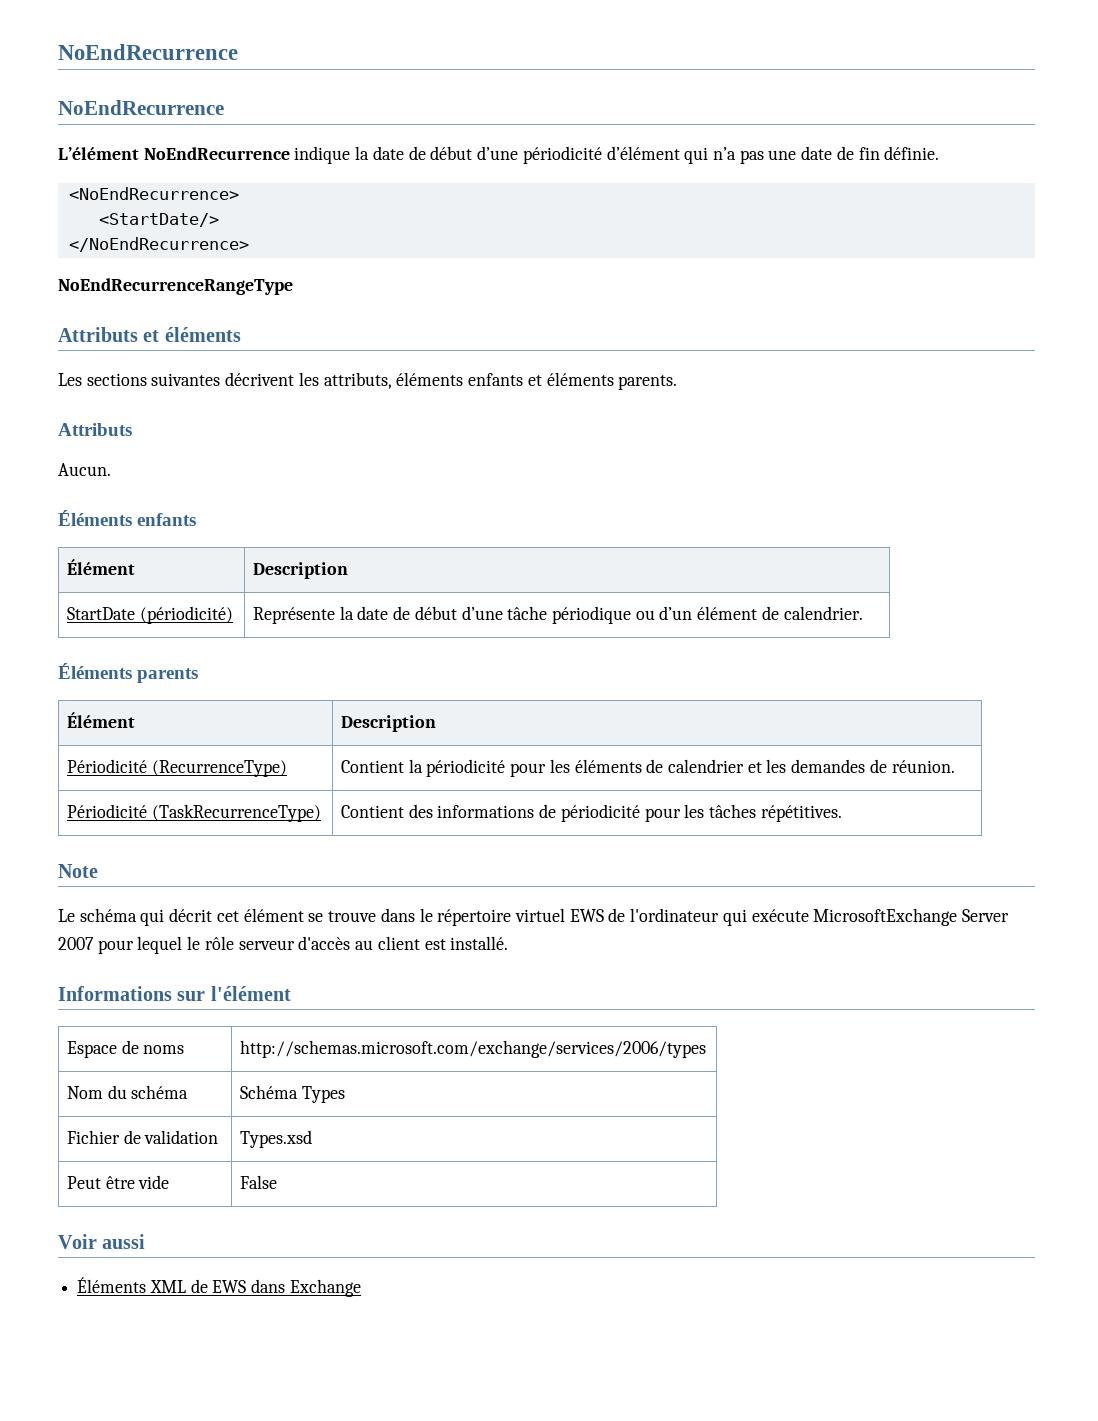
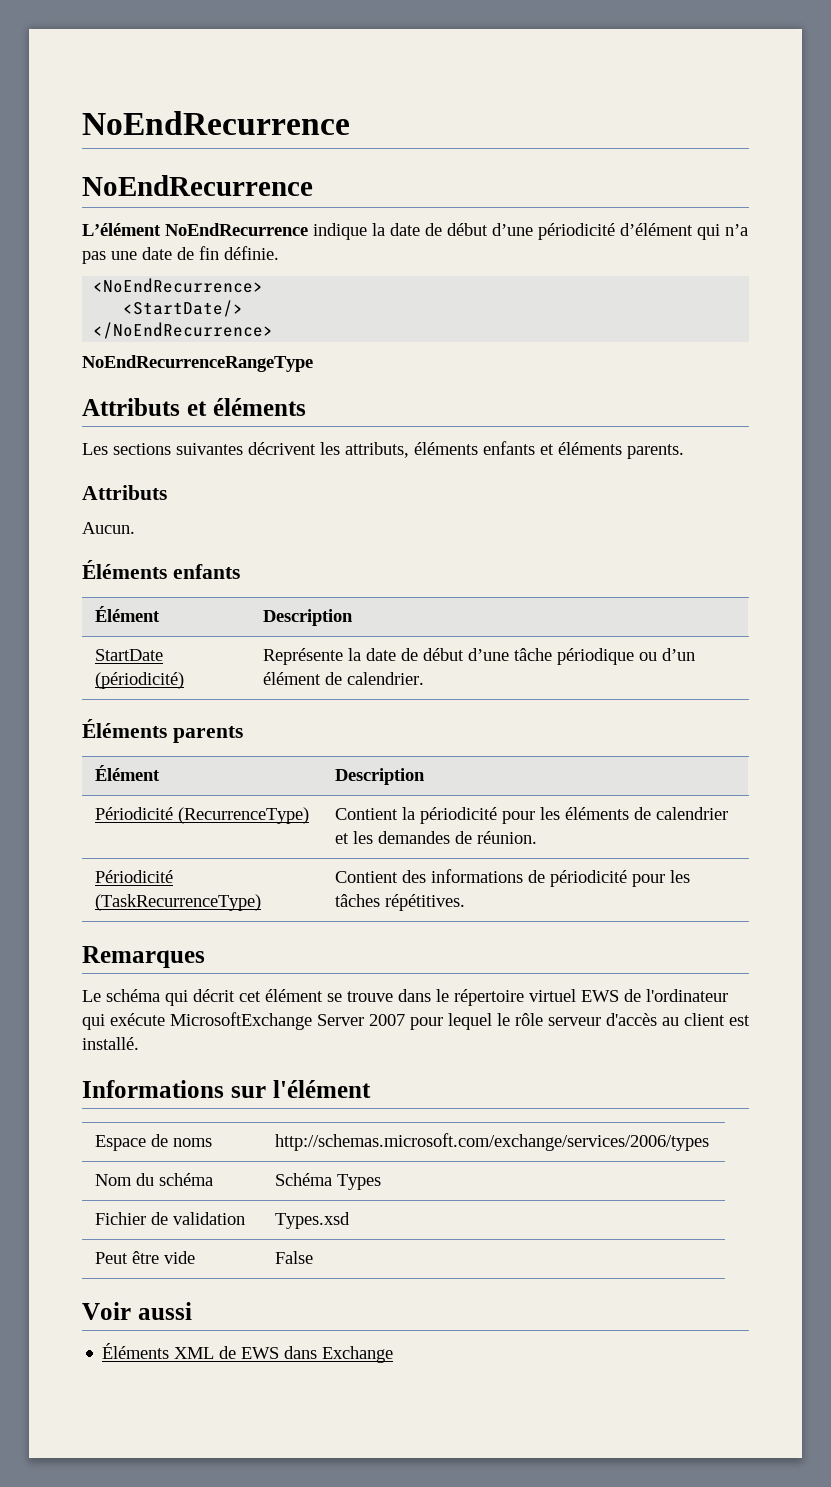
[58,864,98,878] Note -> [82,946,205,968] Remarques

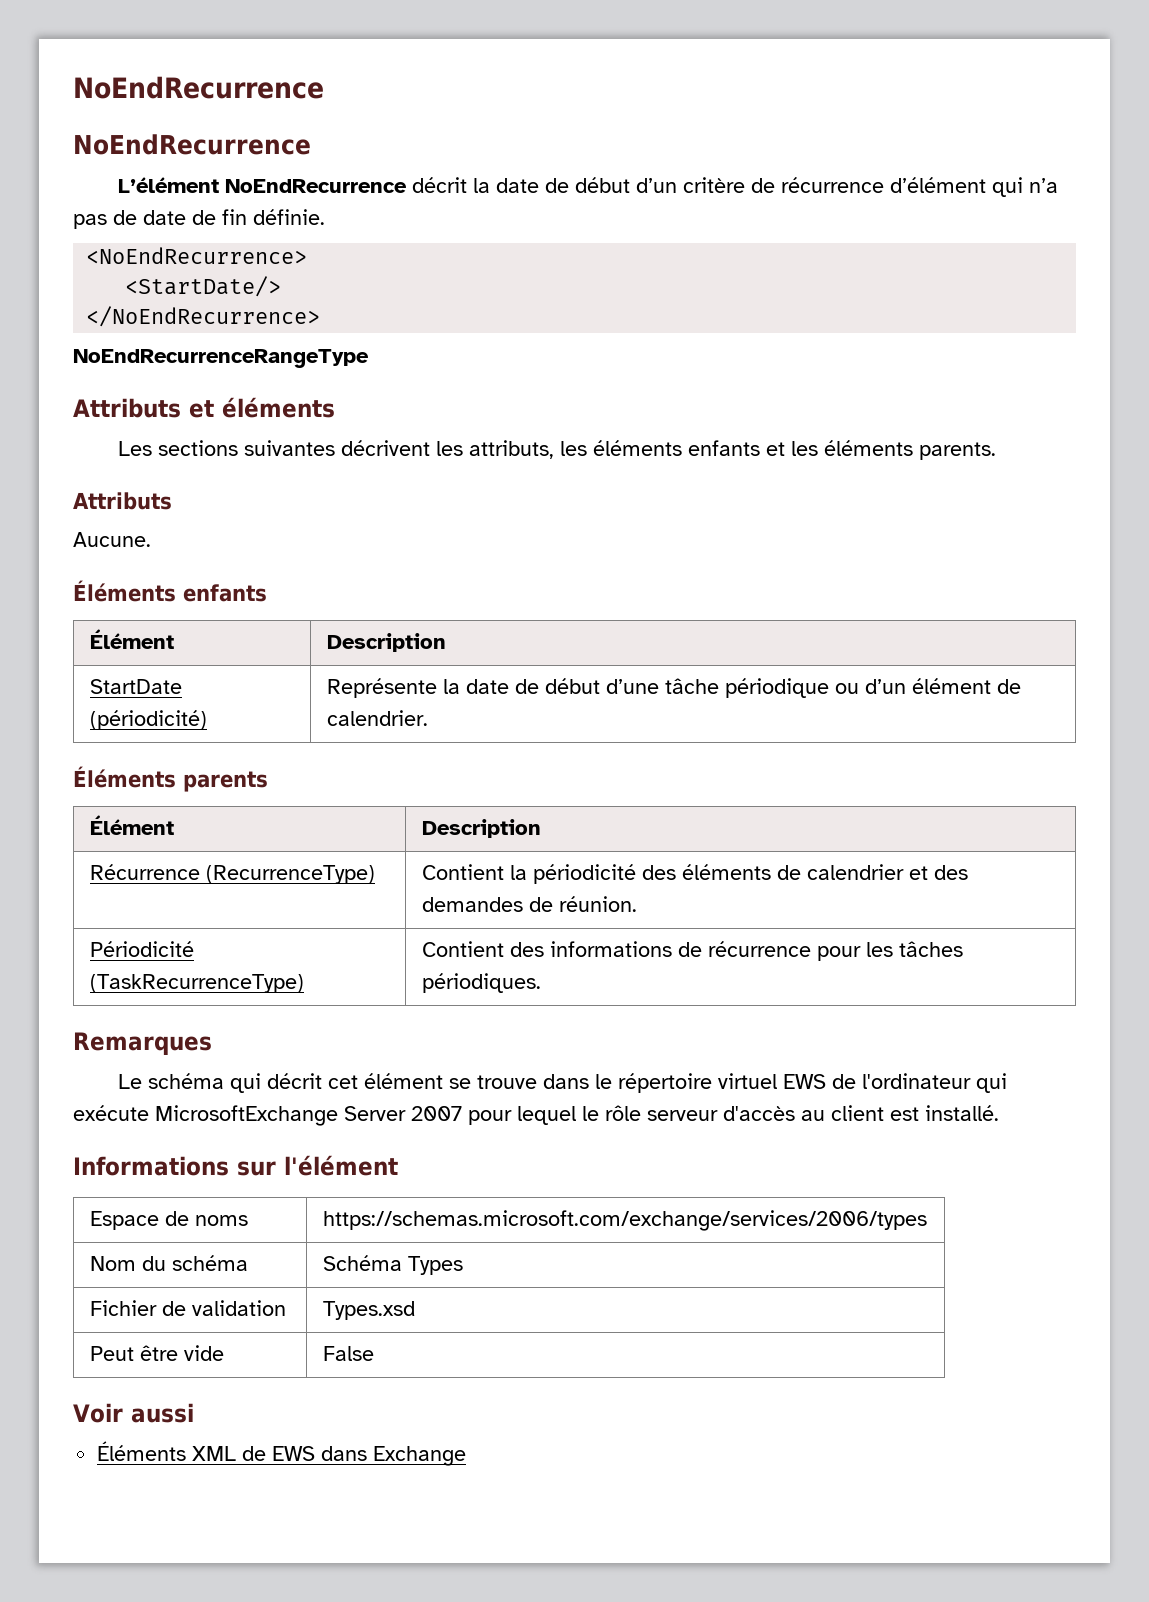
[313,223,615,240] indique la date de début d’une périodicité -> [411,177,884,193] décrit la date de début d’un critère de récurrence
[111,251,137,260] une -> [113,210,137,225] de
(409, 450) none -> [559,441,587,456] les
(554, 449) none -> [790,441,818,456] les
[82,522,135,534] Aucun. -> [73,532,151,547] Aucune.
[95,807,174,820] Périodicité -> [89,864,200,880] Récurrence
[502,807,561,824] pour les -> [641,865,676,880] des
[353,831,374,844] les -> [933,865,968,880] des
[550,870,628,887] périodicité -> [707,941,811,957] récurrence
[385,894,466,911] répétitives. -> [421,973,541,993] périodiques.
[275,1133,710,1151] http://schemas.microsoft.com/exchange/services/2006/types -> [322,1210,927,1231] https://schemas.microsoft.com/exchange/services/2006/types

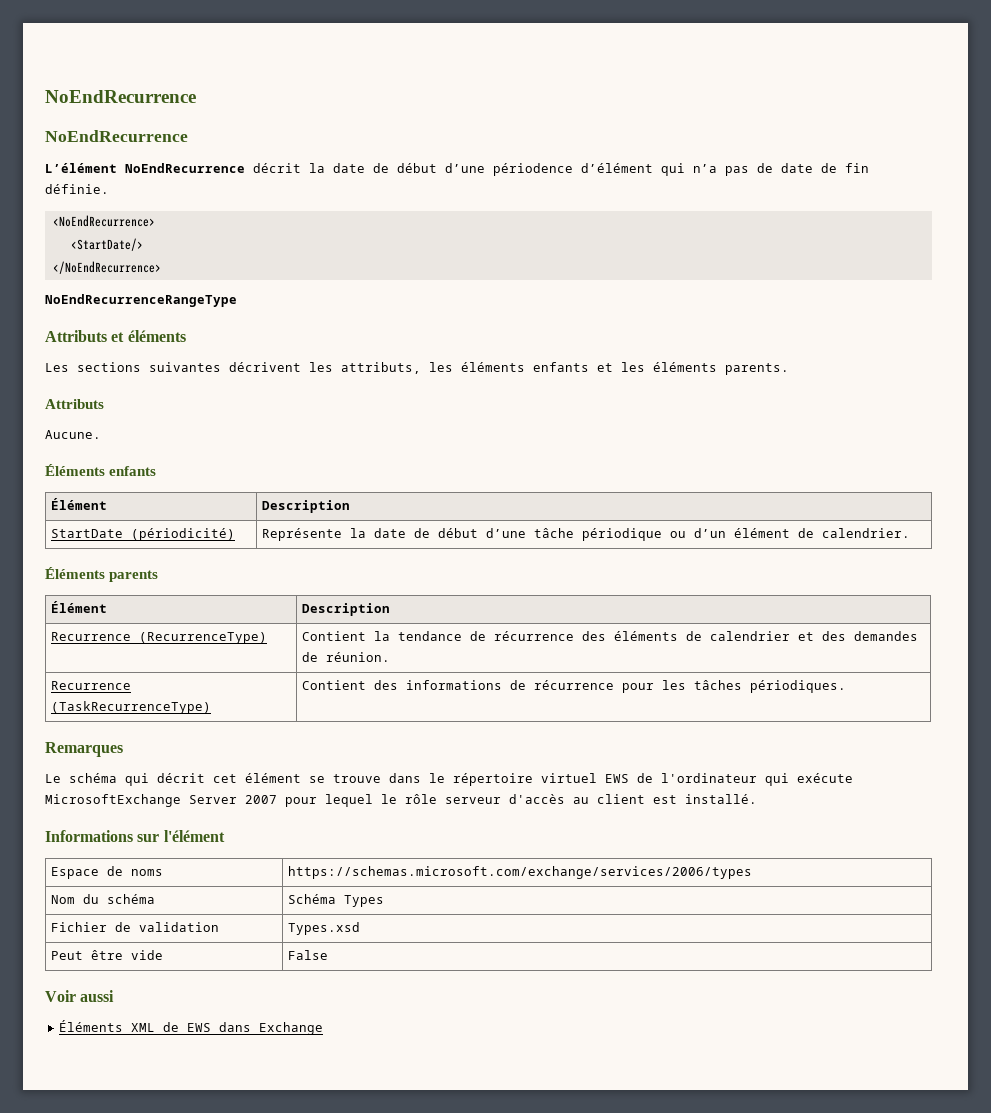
[635,177,884,193] d’un critère de récurrence -> [445,163,573,176] d’une périodence
[89,864,200,880] Récurrence -> [51,632,132,641] Recurrence
[532,864,636,884] périodicité -> [398,631,575,641] tendance de récurrence
[89,941,194,957] Périodicité -> [51,681,132,690] Recurrence

